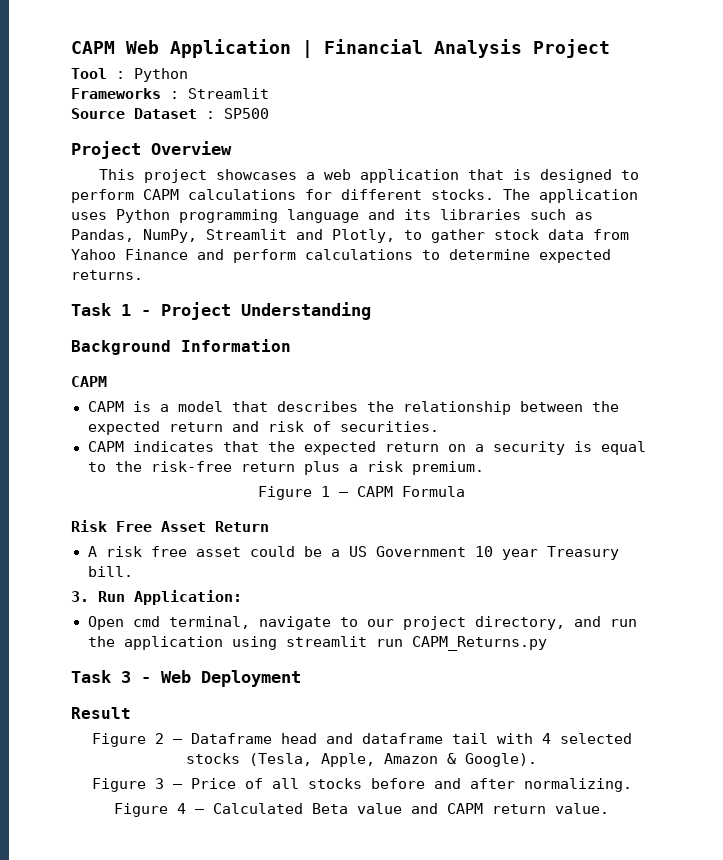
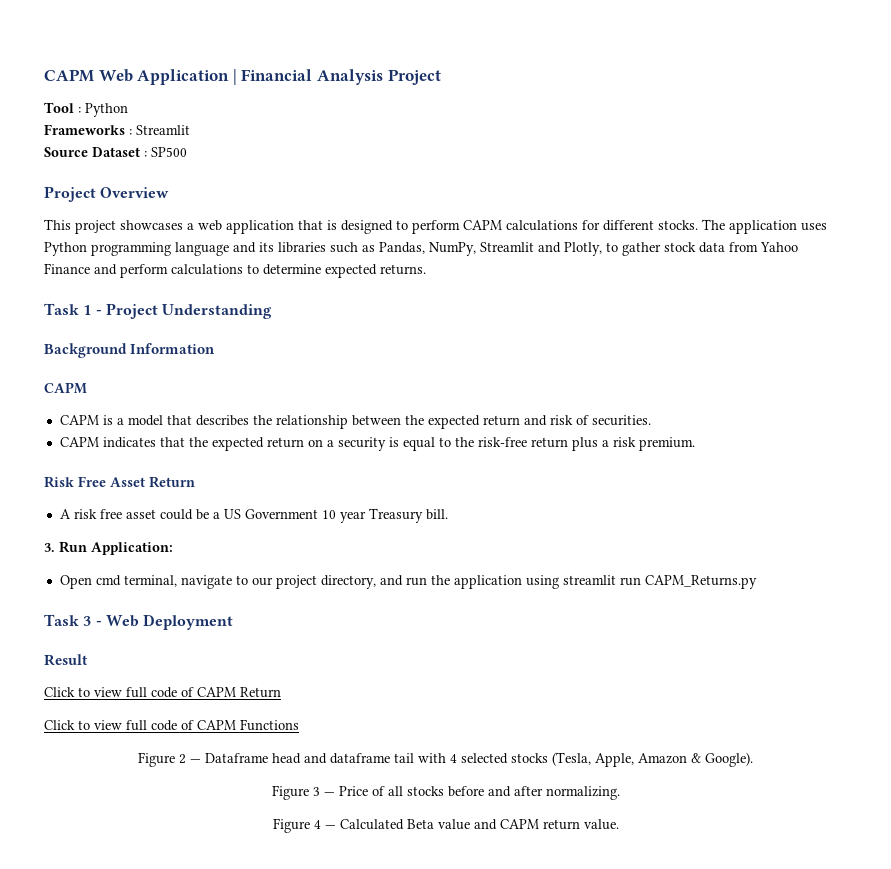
[258,486,465,500] // Figure 1 — CAPM Formula -> (695, 444) none
(131, 713) none -> [44,687,281,698] [44,719,299,731] // Click to view full code of CAPM Return // Click to view full code of CAPM Functions

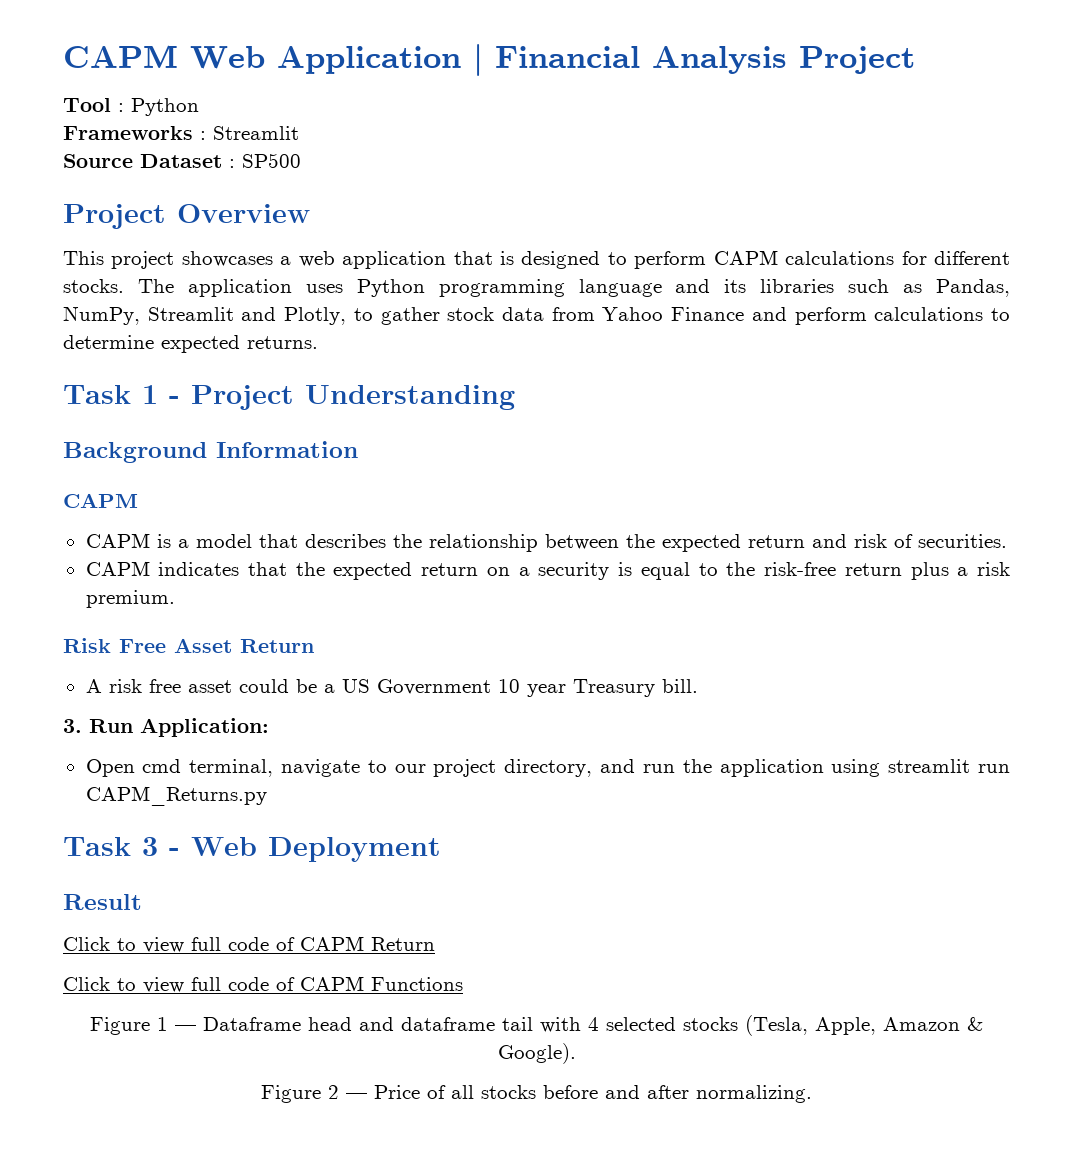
[179,754,186,764] 2 -> [157,1017,168,1031] 1
[312,787,320,796] 3 -> [328,1085,339,1099] 2
[272,818,619,833] // Figure 4 — Calculated Beta value and CAPM return value. -> (812, 1094) none

